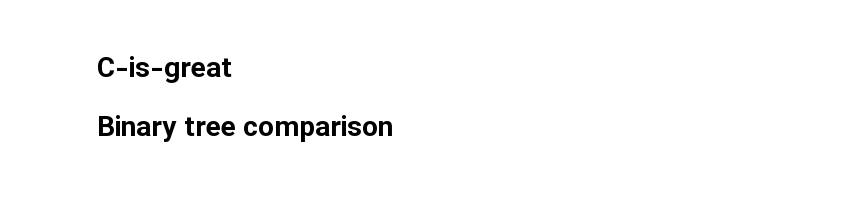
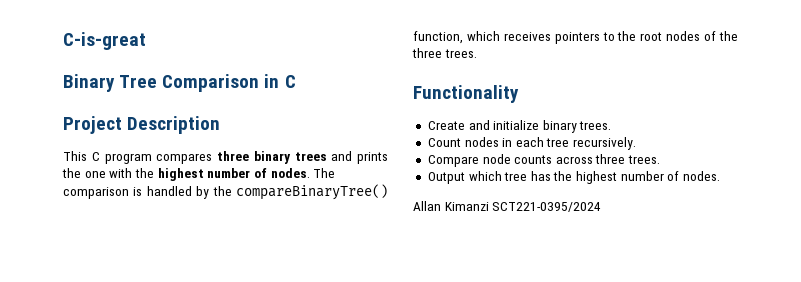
[183,115,394,142] tree comparison -> [119,74,296,92] [63,116,221,134] [63,151,388,164] [62,168,336,181] [63,184,388,200] [413,31,738,44] [412,48,477,58] [413,85,519,103] [427,120,612,133] [427,137,637,150] [427,154,661,167] [427,171,721,184] [413,201,602,212] Tree Comparison in C // Project Description // This C program compares three binary trees and prints the one with the highest number of nodes. The comparison is handled by the compareBinaryTree() function, which receives pointers to the root nodes of the three trees. // Functionality // Create and initialize binary trees. // Count nodes in each tree recursively. // Compare node counts across three trees. // Output which tree has the highest number of nodes. // Allan Kimanzi SCT221-0395/2024

